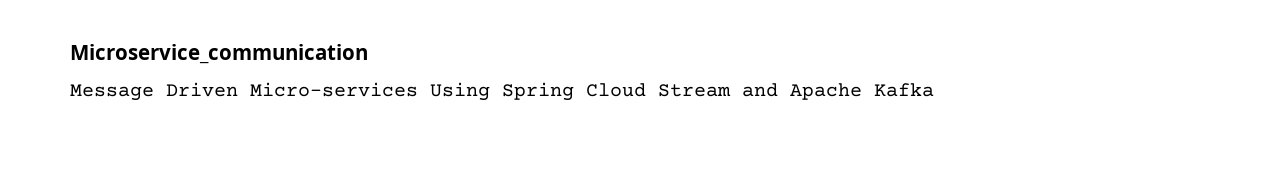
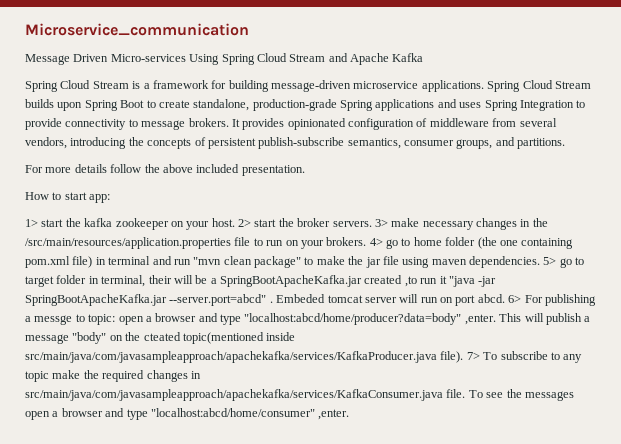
(934, 90) none -> [25,80,591,92] [25,99,586,111] [25,118,557,130] [25,137,566,149] [25,164,305,176] [25,192,111,203] [25,218,548,230] [25,237,574,249] [25,256,585,268] [25,275,497,287] [25,294,596,306] [25,313,591,325] [25,332,296,344] [25,351,583,363] [25,370,201,382] [25,389,574,401] [25,408,350,420] // Spring Cloud Stream is a framework for building message-driven microservice applications. Spring Cloud Stream builds upon Spring Boot to create standalone, production-grade Spring applications and uses Spring Integration to provide connectivity to message brokers. It provides opinionated configuration of middleware from several vendors, introducing the concepts of persistent publish-subscribe semantics, consumer groups, and partitions. // For more details follow the above included presentation. // How to start app: // 1> start the kafka zookeeper on your host. 2> start the broker servers. 3> make necessary changes in the /src/main/resources/application.properties file to run on your brokers. 4> go to home folder (the one containing pom.xml file) in terminal and run "mvn clean package" to make the jar file using maven dependencies. 5> go to target folder in terminal, their will be a SpringBootApacheKafka.jar created ,to run it "java -jar SpringBootApacheKafka.jar --server.port=abcd" . Embeded tomcat server will run on port abcd. 6> For publishing a messge to topic: open a browser and type "localhost:abcd/home/producer?data=body" ,enter. This will publish a message "body" on the cteated topic(mentioned inside src/main/java/com/javasampleapproach/apachekafka/services/KafkaProducer.java file). 7> To subscribe to any topic make the required changes in src/main/java/com/javasampleapproach/apachekafka/services/KafkaConsumer.java file. To see the messages open a browser and type "localhost:abcd/home/consumer" ,enter.

